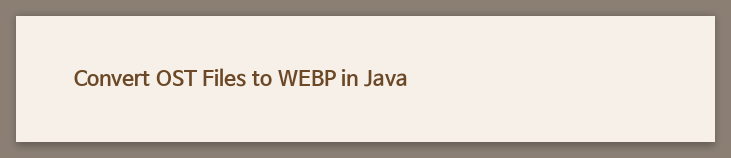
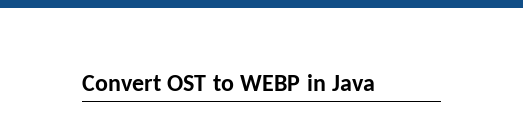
[202,68,247,87] Files -> (207, 83) none

